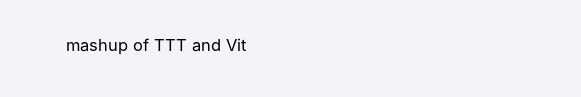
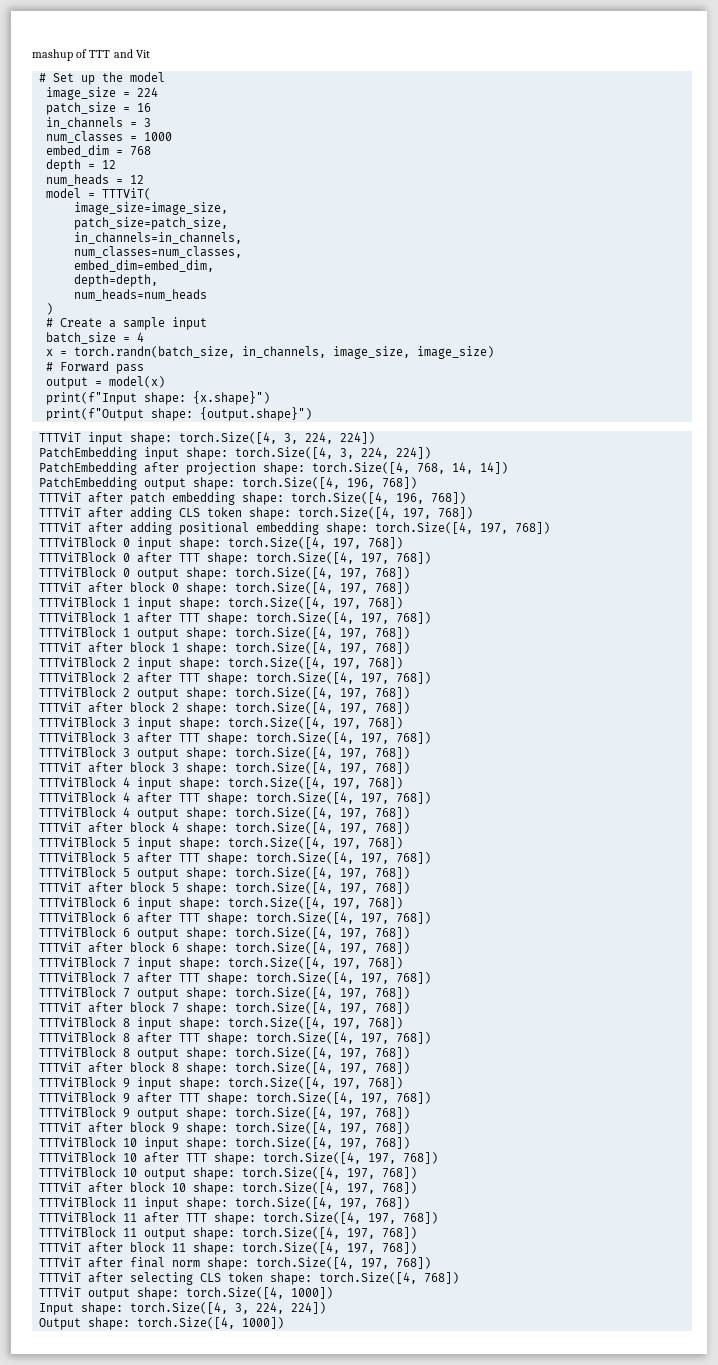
(247, 44) none -> [39,72,166,85] [46,87,159,100] [46,102,152,115] [46,117,152,129] [46,131,173,143] [46,145,152,157] [46,159,117,172] [46,174,145,186] [46,188,152,200] [74,202,229,215] [74,217,229,230] [74,232,243,244] [74,246,243,258] [74,260,215,272] [74,274,159,287] [74,289,208,301] [46,303,54,315] [46,317,208,330] [46,332,145,344] [46,346,495,359] [46,361,145,374] [46,376,166,389] [46,391,271,405] [46,407,313,421] [39,432,376,445] [39,447,432,460] [39,462,509,475] [39,477,418,490] [39,492,467,505] [39,507,474,520] [39,522,551,535] [39,537,404,550] [39,552,432,565] [39,567,411,580] [39,582,411,595] [39,597,404,610] [39,612,432,625] [39,627,411,640] [39,642,411,655] [39,657,404,670] [39,672,432,685] [39,687,411,700] [39,702,411,715] [39,717,404,730] [39,732,432,745] [39,747,411,760] [39,762,411,775] [39,777,404,790] [39,792,432,805] [39,807,411,820] [39,822,411,835] [39,837,404,850] [39,852,432,865] [39,867,411,880] [39,882,411,895] [39,897,404,910] [39,912,432,925] [39,927,411,940] [39,942,411,955] [39,957,404,970] [39,972,432,985] [39,987,411,1000] [39,1002,411,1015] [39,1017,404,1030] [39,1032,432,1045] [39,1047,411,1060] [39,1062,411,1075] [39,1077,404,1090] [39,1092,432,1105] [39,1107,411,1120] [39,1122,411,1135] [39,1137,411,1150] [39,1152,439,1165] [39,1167,418,1180] [39,1182,418,1195] [39,1197,411,1210] [39,1212,439,1225] [39,1227,418,1240] [39,1242,418,1255] [39,1257,432,1270] [39,1272,460,1285] [39,1287,334,1300] [39,1302,327,1315] [39,1317,285,1330] // # Set up the model // image_size = 224 // patch_size = 16 // in_channels = 3 // num_classes = 1000 // embed_dim = 768 // depth = 12 // num_heads = 12 // model = TTTViT( // image_size=image_size, // patch_size=patch_size, // in_channels=in_channels, // num_classes=num_classes, // embed_dim=embed_dim, // depth=depth, // num_heads=num_heads // ) // # Create a sample input // batch_size = 4 // x = torch.randn(batch_size, in_channels, image_size, image_size) // # Forward pass // output = model(x) // print(f"Input shape: {x.shape}") // print(f"Output shape: {output.shape}") // TTTViT input shape: torch.Size([4, 3, 224, 224]) // PatchEmbedding input shape: torch.Size([4, 3, 224, 224]) // PatchEmbedding after projection shape: torch.Size([4, 768, 14, 14]) // PatchEmbedding output shape: torch.Size([4, 196, 768]) // TTTViT after patch embedding shape: torch.Size([4, 196, 768]) // TTTViT after adding CLS token shape: torch.Size([4, 197, 768]) // TTTViT after adding positional embedding shape: torch.Size([4, 197, 768]) // TTTViTBlock 0 input shape: torch.Size([4, 197, 768]) // TTTViTBlock 0 after TTT shape: torch.Size([4, 197, 768]) // TTTViTBlock 0 output shape: torch.Size([4, 197, 768]) // TTTViT after block 0 shape: torch.Size([4, 197, 768]) // TTTViTBlock 1 input shape: torch.Size([4, 197, 768]) // TTTViTBlock 1 after TTT shape: torch.Size([4, 197, 768]) // TTTViTBlock 1 output shape: torch.Size([4, 197, 768]) // TTTViT after block 1 shape: torch.Size([4, 197, 768]) // TTTViTBlock 2 input shape: torch.Size([4, 197, 768]) // TTTViTBlock 2 after TTT shape: torch.Size([4, 197, 768]) // TTTViTBlock 2 output shape: torch.Size([4, 197, 768]) // TTTViT after block 2 shape: torch.Size([4, 197, 768]) // TTTViTBlock 3 input shape: torch.Size([4, 197, 768]) // TTTViTBlock 3 after TTT shape: torch.Size([4, 197, 768]) // TTTViTBlock 3 output shape: torch.Size([4, 197, 768]) // TTTViT after block 3 shape: torch.Size([4, 197, 768]) // TTTViTBlock 4 input shape: torch.Size([4, 197, 768]) // TTTViTBlock 4 after TTT shape: torch.Size([4, 197, 768]) // TTTViTBlock 4 output shape: torch.Size([4, 197, 768]) // TTTViT after block 4 shape: torch.Size([4, 197, 768]) // TTTViTBlock 5 input shape: torch.Size([4, 197, 768]) // TTTViTBlock 5 after TTT shape: torch.Size([4, 197, 768]) // TTTViTBlock 5 output shape: torch.Size([4, 197, 768]) // TTTViT after block 5 shape: torch.Size([4, 197, 768]) // TTTViTBlock 6 input shape: torch.Size([4, 197, 768]) // TTTViTBlock 6 after TTT shape: torch.Size([4, 197, 768]) // TTTViTBlock 6 output shape: torch.Size([4, 197, 768]) // TTTViT after block 6 shape: torch.Size([4, 197, 768]) // TTTViTBlock 7 input shape: torch.Size([4, 197, 768]) // TTTViTBlock 7 after TTT shape: torch.Size([4, 197, 768]) // TTTViTBlock 7 output shape: torch.Size([4, 197, 768]) // TTTViT after block 7 shape: torch.Size([4, 197, 768]) // TTTViTBlock 8 input shape: torch.Size([4, 197, 768]) // TTTViTBlock 8 after TTT shape: torch.Size([4, 197, 768]) // TTTViTBlock 8 output shape: torch.Size([4, 197, 768]) // TTTViT after block 8 shape: torch.Size([4, 197, 768]) // TTTViTBlock 9 input shape: torch.Size([4, 197, 768]) // TTTViTBlock 9 after TTT shape: torch.Size([4, 197, 768]) // TTTViTBlock 9 output shape: torch.Size([4, 197, 768]) // TTTViT after block 9 shape: torch.Size([4, 197, 768]) // TTTViTBlock 10 input shape: torch.Size([4, 197, 768]) // TTTViTBlock 10 after TTT shape: torch.Size([4, 197, 768]) // TTTViTBlock 10 output shape: torch.Size([4, 197, 768]) // TTTViT after block 10 shape: torch.Size([4, 197, 768]) // TTTViTBlock 11 input shape: torch.Size([4, 197, 768]) // TTTViTBlock 11 after TTT shape: torch.Size([4, 197, 768]) // TTTViTBlock 11 output shape: torch.Size([4, 197, 768]) // TTTViT after block 11 shape: torch.Size([4, 197, 768]) // TTTViT after final norm shape: torch.Size([4, 197, 768]) // TTTViT after selecting CLS token shape: torch.Size([4, 768]) // TTTViT output shape: torch.Size([4, 1000]) // Input shape: torch.Size([4, 3, 224, 224]) // Output shape: torch.Size([4, 1000])

